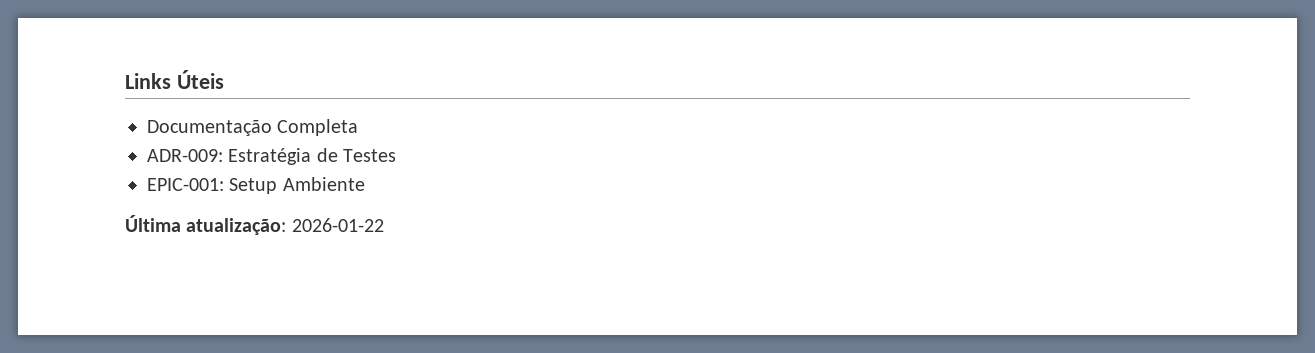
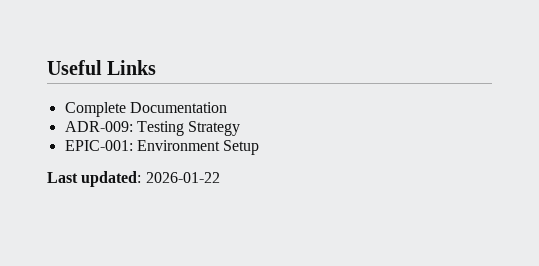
(125, 81) none -> [47,60,102,75] Useful
[176,70,224,89] [147,119,359,136] [147,148,397,165] Úteis // Documentação Completa // ADR-009: Estratégia de Testes -> [64,102,227,117] [64,121,241,136] // Complete Documentation // ADR-009: Testing Strategy
(224, 184) none -> [136,140,220,151] Environment
[282,177,365,191] [125,215,287,235] Ambiente // Última atualização: -> [47,171,142,187] // Last updated:

